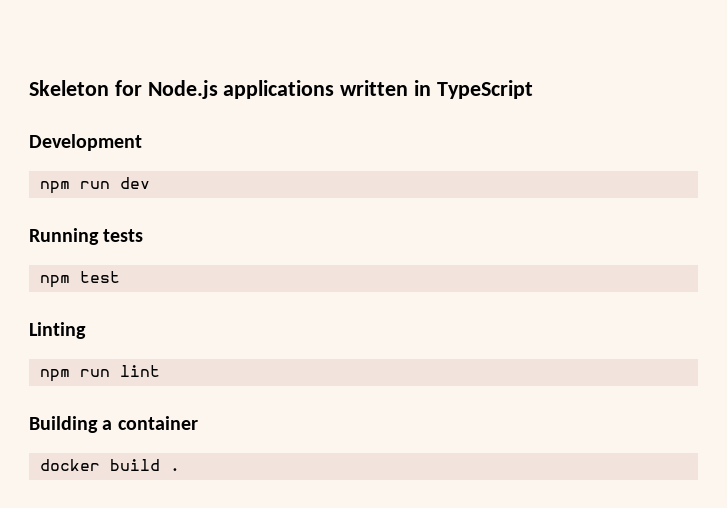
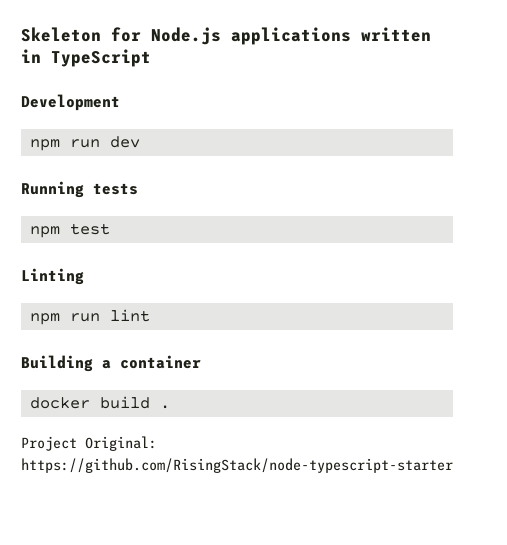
(181, 469) none -> [21,436,157,451] [21,458,453,473] // Project Original: https://github.com/RisingStack/node-typescript-starter

